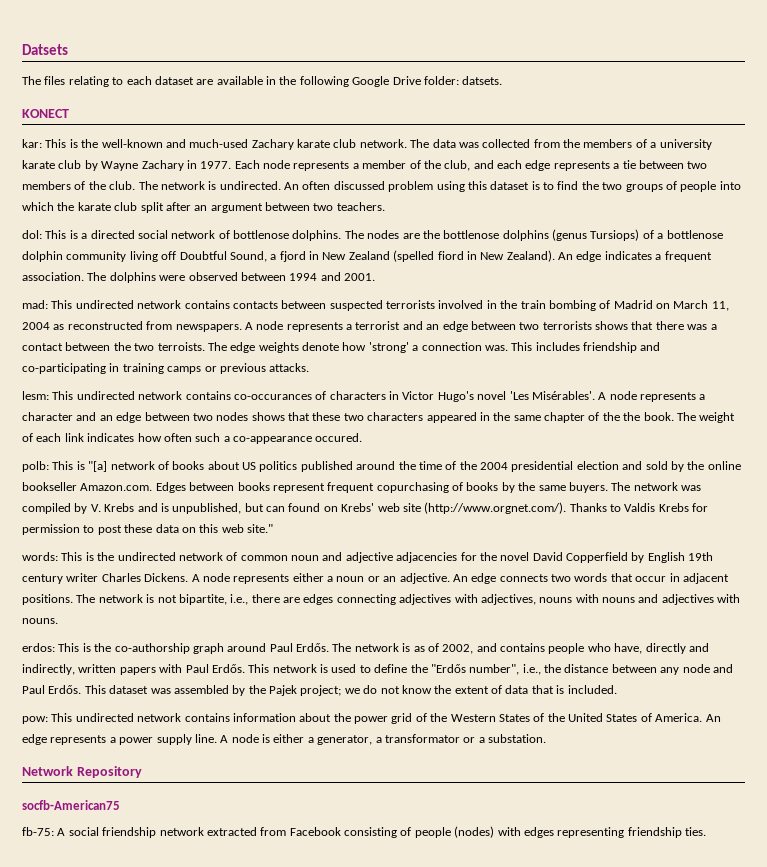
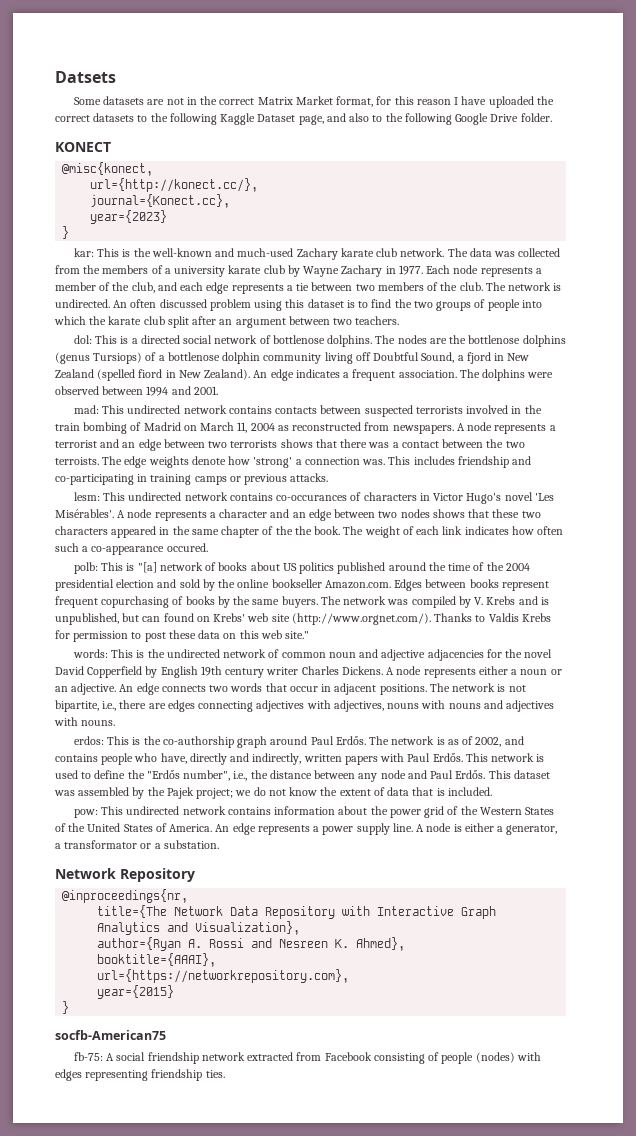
[22,76,276,87] The files relating to each dataset are available in -> [74,96,554,108] [55,113,383,125] Some datasets are not in the correct Matrix Market format, for this reason I have uploaded the correct datasets to the following Kaggle Dataset page, and also to
[423,76,503,85] folder: datsets. -> [520,113,552,122] folder.
(69, 113) none -> [62,162,154,176] [90,178,259,192] [90,194,231,208] [90,210,168,224] [62,226,70,239] // @misc{konect, // url={http://konect.cc/}, // journal={Konect.cc}, // year={2023} // }
(142, 772) none -> [62,889,189,903] [97,905,497,919] [97,921,301,935] [97,937,406,951] [97,953,217,967] [97,969,350,983] [97,985,175,999] [62,1001,70,1014] // @inproceedings{nr, // title={The Network Data Repository with Interactive Graph Analytics and Visualization}, // author={Ryan A. Rossi and Nesreen K. Ahmed}, // booktitle={AAAI}, // url={https://networkrepository.com}, // year={2015} // }

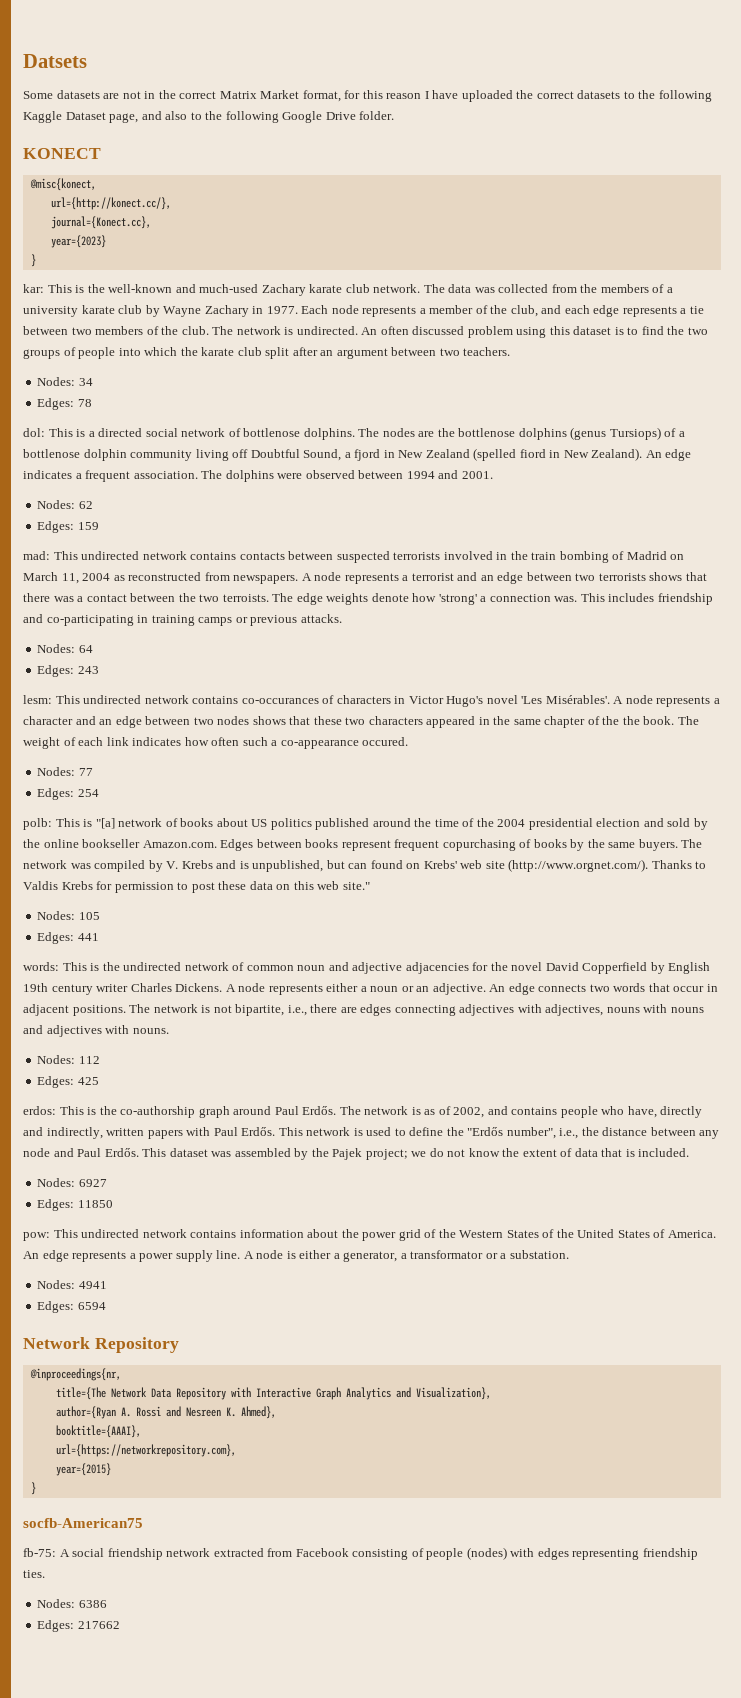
(400, 320) none -> [37,377,93,386] [37,398,92,410] // Nodes: 34 // Edges: 78
(218, 390) none -> [37,500,93,509] [37,521,99,533] // Nodes: 62 // Edges: 159
(329, 477) none -> [37,644,93,653] [37,665,99,677] // Nodes: 64 // Edges: 243
(208, 547) none -> [37,767,93,776] [37,788,99,800] // Nodes: 77 // Edges: 254
(310, 635) none -> [37,911,100,920] [37,932,99,944] // Nodes: 105 // Edges: 441
(116, 723) none -> [37,1055,100,1064] [37,1076,99,1088] // Nodes: 112 // Edges: 425
(492, 791) none -> [37,1178,107,1187] [37,1199,113,1211] // Nodes: 6927 // Edges: 11850
(219, 844) none -> [37,1280,107,1289] [37,1301,106,1313] // Nodes: 4941 // Edges: 6594
(225, 1074) none -> [37,1599,107,1608] [37,1620,120,1632] // Nodes: 6386 // Edges: 217662

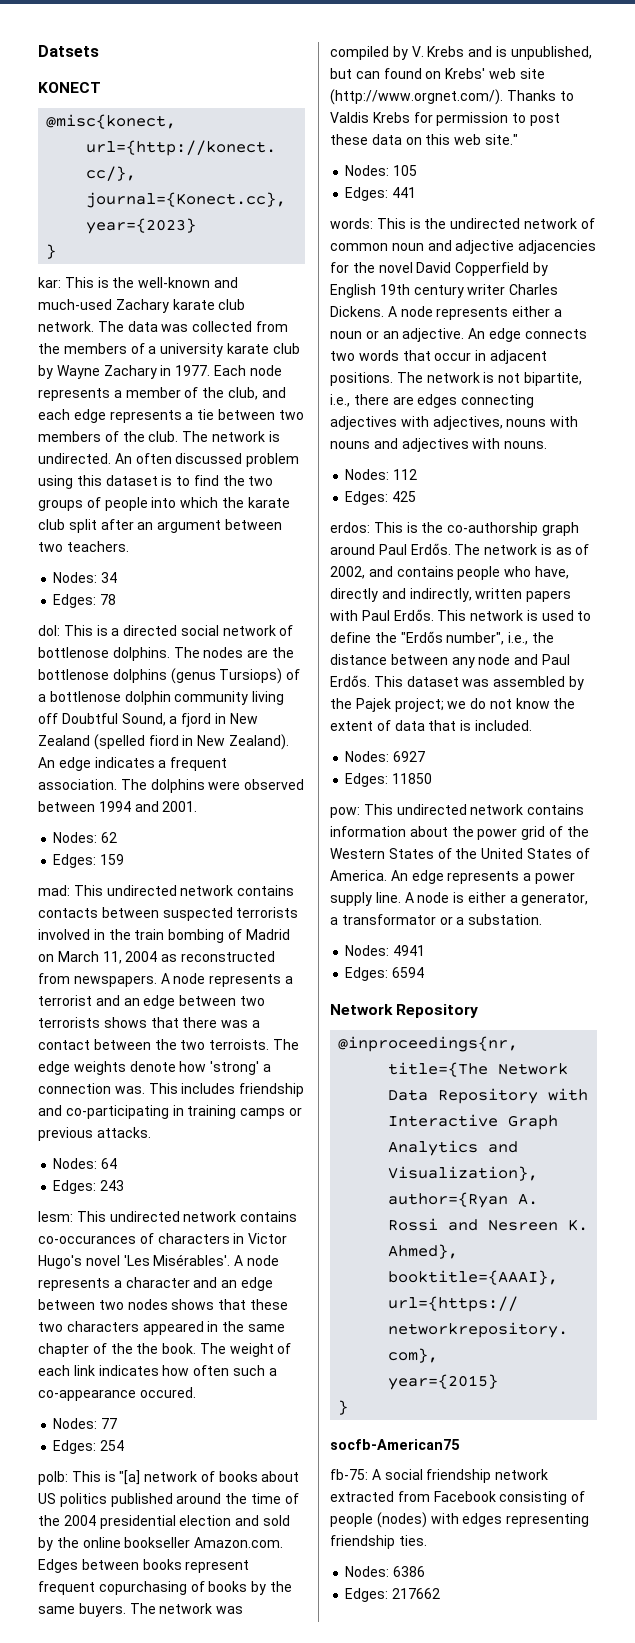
[23,90,712,102] [23,111,395,123] // Some datasets are not in the correct Matrix Market format, for this reason I have uploaded the correct datasets to the following Kaggle Dataset page, and also to the following Google Drive folder. -> (99, 51) none

